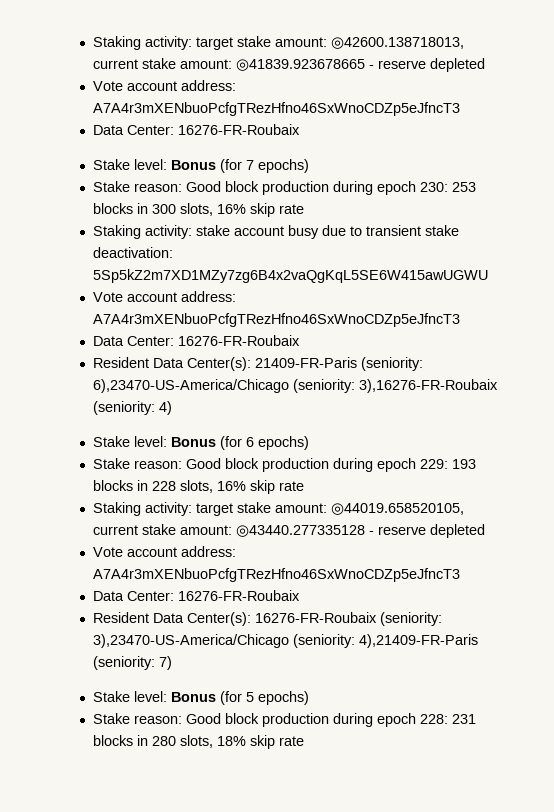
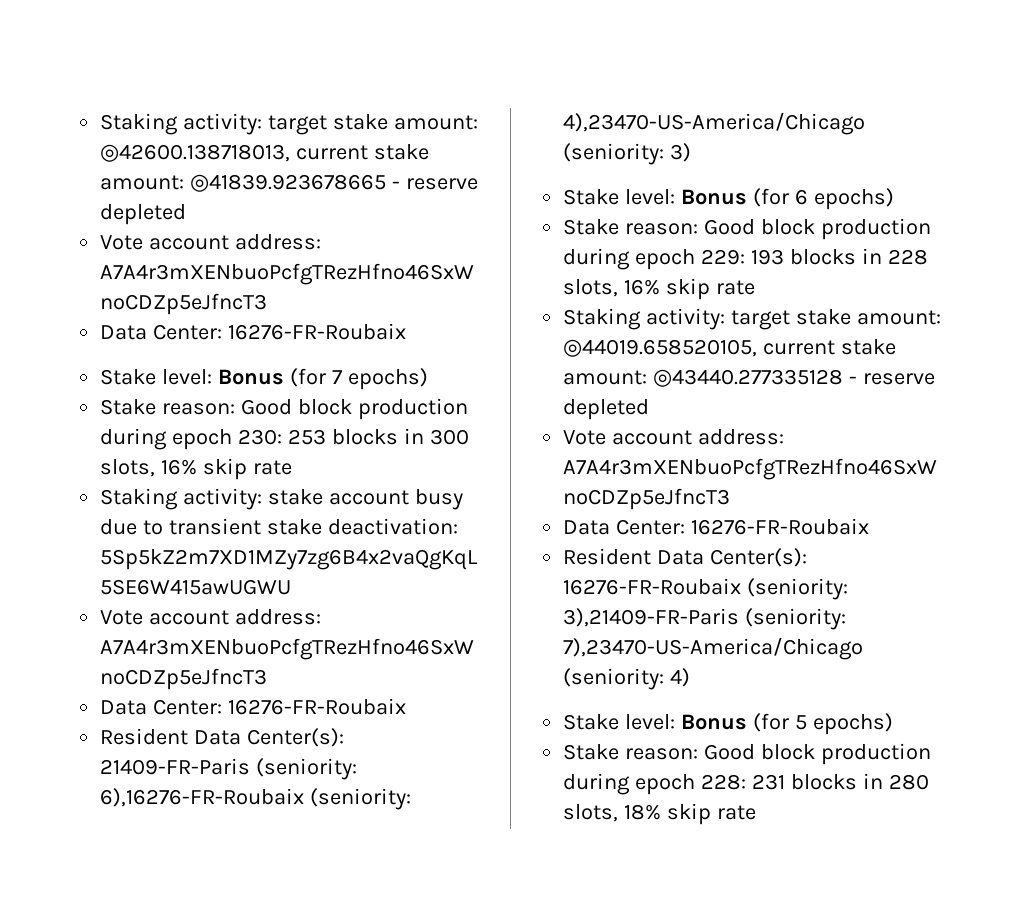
[92,379,498,393] [92,401,172,415] 6),23470-US-America/Chicago (seniority: 3),16276-FR-Roubaix (seniority: 4) -> [100,788,412,810] [563,112,866,135] [563,143,692,165] 6),16276-FR-Roubaix (seniority: 4),23470-US-America/Chicago (seniority: 3)
[92,634,478,648] [92,656,172,670] 3),23470-US-America/Chicago (seniority: 4),21409-FR-Paris (seniority: 7) -> [563,608,847,630] [563,637,864,660] [563,668,691,690] 3),21409-FR-Paris (seniority: 7),23470-US-America/Chicago (seniority: 4)

